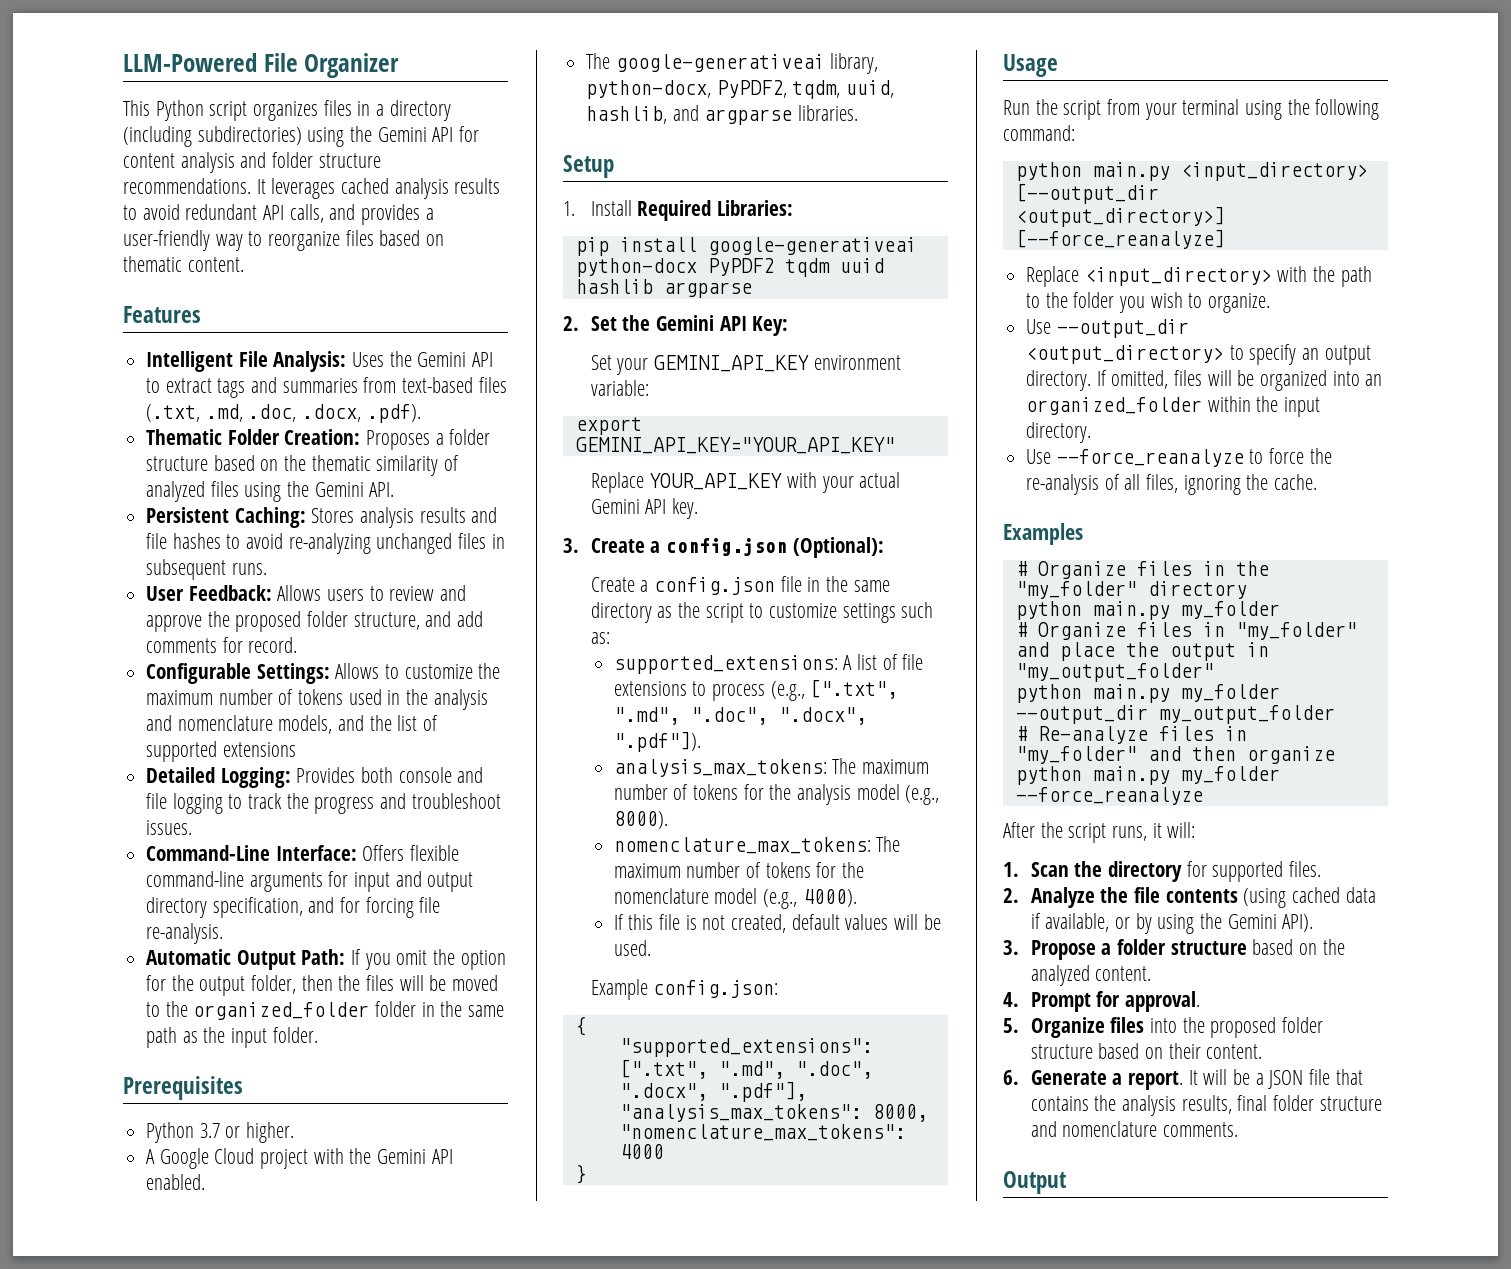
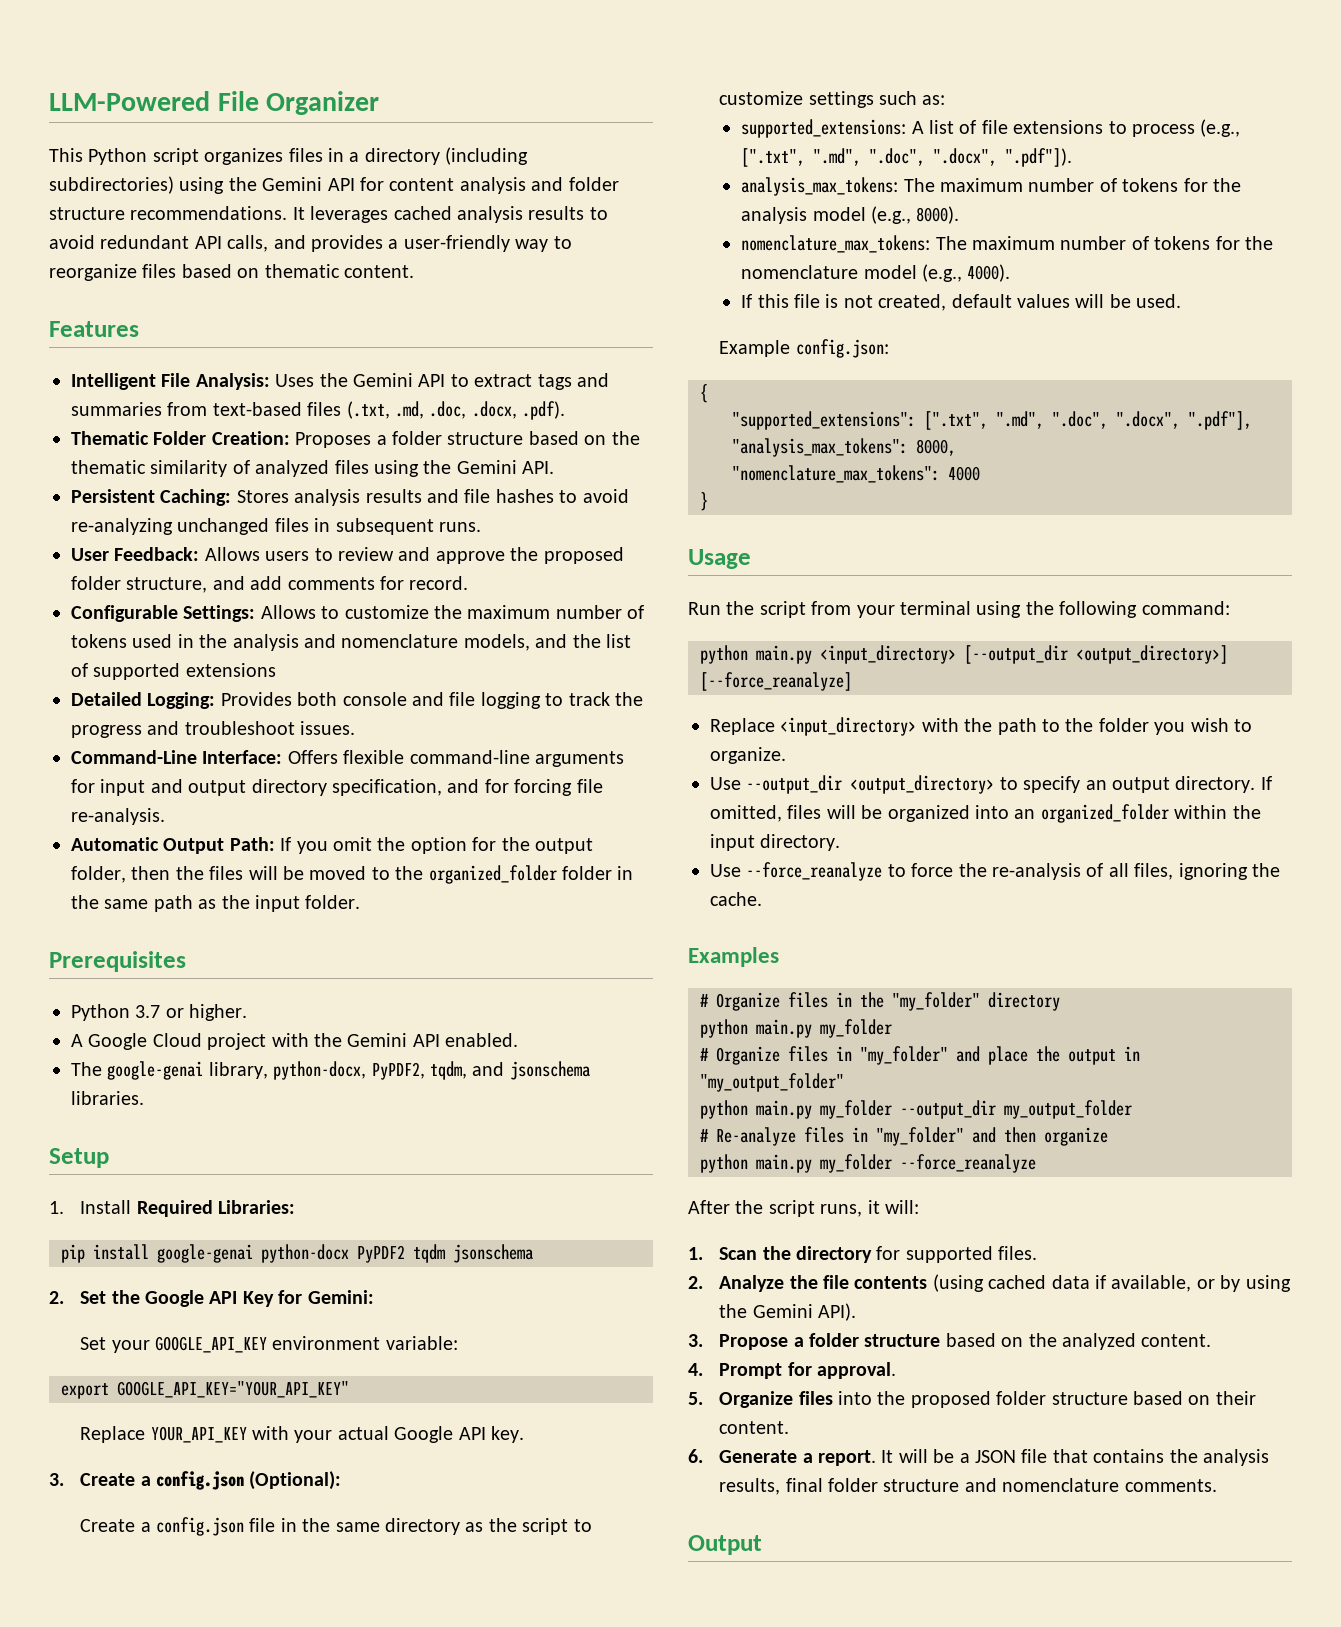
[615,54,825,72] google-generativeai -> [107,1061,204,1080] google-genai
[846,80,895,98] [586,105,793,125] uuid, hashlib, and argparse -> [472,1061,590,1080] and jsonschema
[707,237,917,255] google-generativeai -> [157,1244,253,1263] google-genai
[839,258,884,273] [575,279,752,298] uuid hashlib argparse -> [453,1244,533,1263] jsonschema
[656,315,789,336] Gemini API Key: -> [144,1290,374,1307] Google API Key for Gemini:
[654,355,810,372] GEMINI_API_KEY -> [154,1336,267,1353] GOOGLE_API_KEY
[575,437,895,454] GEMINI_API_KEY="YOUR_API_KEY" -> [117,1381,349,1398] GOOGLE_API_KEY="YOUR_API_KEY"
[590,499,640,514] Gemini -> [394,1426,454,1443] Google

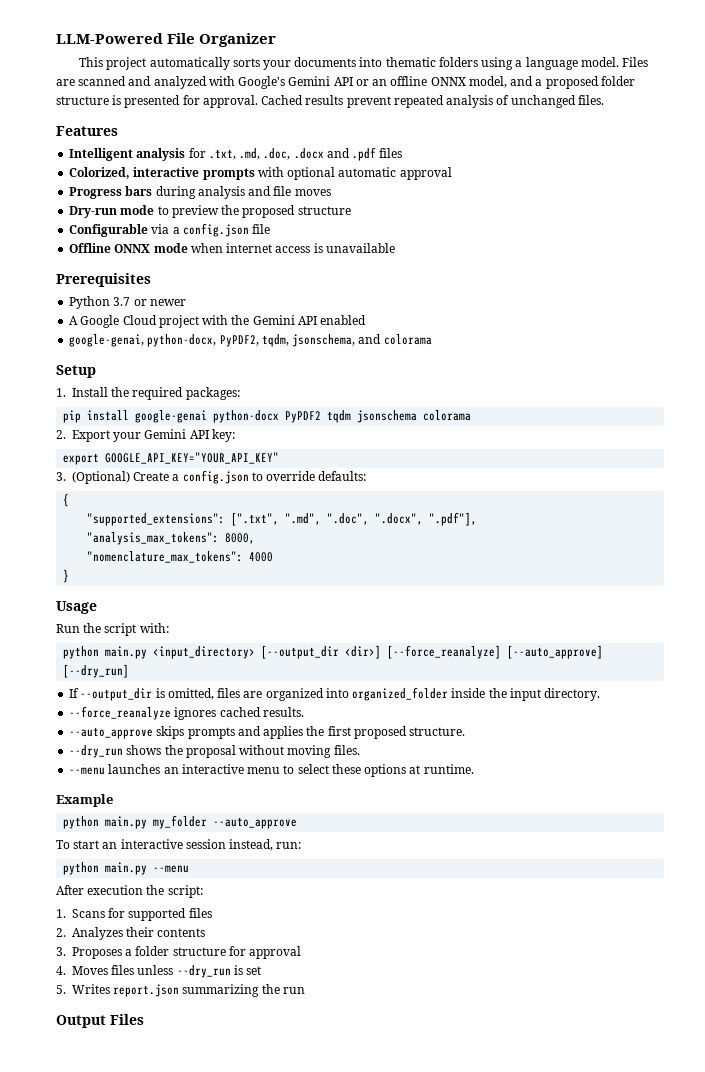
[88,147,529,165] [49,176,619,194] [49,206,608,223] [49,235,572,252] [49,264,414,281] [49,321,139,337] [71,373,609,390] [71,401,566,420] [71,431,640,448] [71,460,555,477] [71,489,629,506] [71,518,481,535] [71,547,624,564] [71,576,469,593] [71,605,645,622] [71,634,631,651] [71,663,276,680] [71,692,643,709] [71,721,356,738] [71,750,624,767] [71,779,603,796] [71,808,165,825] [71,837,593,854] [71,865,634,884] [71,895,361,912] Python script organizes files in a directory (including subdirectories) using the Gemini API for content analysis and folder structure recommendations. It leverages cached analysis results to avoid redundant API calls, and provides a user-friendly way to reorganize files based on thematic content. // Features // Intelligent File Analysis: Uses the Gemini API to extract tags and summaries from text-based files (.txt, .md, .doc, .docx, .pdf). // Thematic Folder Creation: Proposes a folder structure based on the thematic similarity of analyzed files using the Gemini API. // Persistent Caching: Stores analysis results and file hashes to avoid re-analyzing unchanged files in subsequent runs. // User Feedback: Allows users to review and approve the proposed folder structure, and add comments for record. // Configurable Settings: Allows to customize the maximum number of tokens used in the analysis and nomenclature models, and the list of supported extensions // Detailed Logging: Provides both console and file logging to track the progress and troubleshoot issues. // Command-Line Interface: Offers flexible command-line arguments for input and output directory specification, and for forcing file re-analysis. // Automatic Output Path: If you omit the option for the output folder, then the files will be moved to the organized_folder folder in the same path as the input folder. -> [106,57,649,70] [56,76,635,89] [56,95,604,108] [56,126,118,136] [69,147,403,161] [69,167,452,180] [69,186,331,199] [69,205,351,218] [69,223,271,237] [69,243,395,253] project automatically sorts your documents into thematic folders using a language model. Files are scanned and analyzed with Google's Gemini API or an offline ONNX model, and a proposed folder structure is presented for approval. Cached results prevent repeated analysis of unchanged files. // Features // Intelligent analysis for .txt, .md, .doc, .docx and .pdf files // Colorized, interactive prompts with optional automatic approval // Progress bars during analysis and file moves // Dry-run mode to preview the proposed structure // Configurable via a config.json file // Offline ONNX mode when internet access is unavailable
[189,1004,248,1021] higher. -> [149,299,186,306] newer
[445,1033,519,1047] [71,1061,590,1080] [71,1091,144,1105] enabled. // The google-genai library, python-docx, PyPDF2, tqdm, and jsonschema libraries. -> [320,315,367,325] [69,334,432,347] enabled // google-genai, python-docx, PyPDF2, tqdm, jsonschema, and colorama
[136,1200,295,1217] Required Libraries: -> [111,387,240,400] the required packages:
[49,1290,374,1307] [80,1336,458,1353] [61,1381,349,1399] [80,1426,524,1443] [49,1471,342,1490] [80,1517,592,1536] [719,91,946,108] [741,119,1241,138] [741,148,1073,167] [741,177,1241,196] [741,206,960,224] [741,235,1273,253] [741,264,1011,282] [741,294,1182,311] [719,339,889,358] // 2. Set the Google API Key for Gemini: // Set your GOOGLE_API_KEY environment variable: // export GOOGLE_API_KEY="YOUR_API_KEY" // Replace YOUR_API_KEY with your actual Google API key. // 3. Create a config.json (Optional): // Create a config.json file in the same directory as the script to customize settings such as: // supported_extensions: A list of file extensions to process (e.g., [".txt", ".md", ".doc", ".docx", ".pdf"]). // analysis_max_tokens: The maximum number of tokens for the analysis model (e.g., 8000). // nomenclature_max_tokens: The maximum number of tokens for the nomenclature model (e.g., 4000). // If this file is not created, default values will be used. // Example config.json: -> [423,410,472,421] [56,429,235,442] [63,452,280,465] [56,470,367,484] colorama // 2. Export your Gemini API key: // export GOOGLE_API_KEY="YOUR_API_KEY" // 3. (Optional) Create a config.json to override defaults:
[811,601,1230,618] from your terminal using the following command: -> [139,623,169,633] with:
[1076,645,1228,664] <output_directory>] -> [345,645,382,659] <dir>]
[710,717,1252,736] [710,747,786,764] [710,775,1272,794] [710,804,1261,823] [710,834,841,851] [710,862,1280,881] [710,892,762,906] [688,947,779,967] [700,992,1060,1011] [700,1019,892,1038] [700,1046,1140,1065] [700,1073,844,1092] [700,1100,1132,1119] [700,1127,1108,1146] [700,1154,1036,1173] [688,1200,919,1217] [688,1246,872,1263] // Replace <input_directory> with the path to the folder you wish to organize. // Use --output_dir <output_directory> to specify an output directory. If omitted, files will be organized into an organized_folder within the input directory. // Use --force_reanalyze to force the re-analysis of all files, ignoring the cache. // Examples // # Organize files in the "my_folder" directory // python main.py my_folder // # Organize files in "my_folder" and place the output in "my_output_folder" // python main.py my_folder --output_dir my_output_folder // # Re-analyze files in "my_folder" and then organize // python main.py my_folder --force_reanalyze // After the script runs, it will: // 1. Scan the directory -> [507,645,604,659] [63,664,130,678] [69,687,601,701] [69,706,304,720] [69,726,466,739] [69,745,360,758] [69,764,474,777] [56,794,113,807] [63,815,298,829] [56,839,302,851] [63,862,190,875] [56,885,203,898] [56,909,105,918] [--auto_approve] [--dry_run] // If --output_dir is omitted, files are organized into organized_folder inside the input directory. // --force_reanalyze ignores cached results. // --auto_approve skips prompts and applies the first proposed structure. // --dry_run shows the proposal without moving files. // --menu launches an interactive menu to select these options at runtime. // Example // python main.py my_folder --auto_approve // To start an interactive session instead, run: // python main.py --menu // After execution the script: // 1. Scans
[998,1246,1038,1260] [688,1274,1291,1292] [719,1303,856,1321] [688,1333,1212,1350] [688,1362,896,1379] [688,1391,1256,1408] [719,1421,790,1434] [688,1449,1269,1466] [719,1478,1217,1495] [688,1535,762,1555] files. // 2. Analyze the file contents (using cached data if available, or by using the Gemini API). // 3. Propose a folder structure based on the analyzed content. // 4. Prompt for approval. // 5. Organize files into the proposed folder structure based on their content. // 6. Generate a report. It will be a JSON file that contains the analysis results, final folder structure and nomenclature comments. // Output -> [188,908,212,918] [56,927,206,940] [56,946,302,959] [56,965,262,978] [56,984,305,997] [56,1014,144,1028] files // 2. Analyzes their contents // 3. Proposes a folder structure for approval // 4. Moves files unless --dry_run is set // 5. Writes report.json summarizing the run // Output Files

